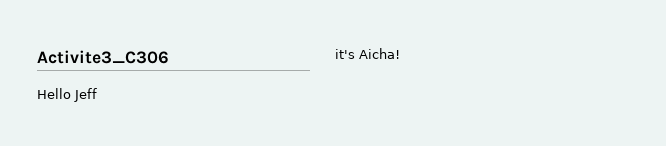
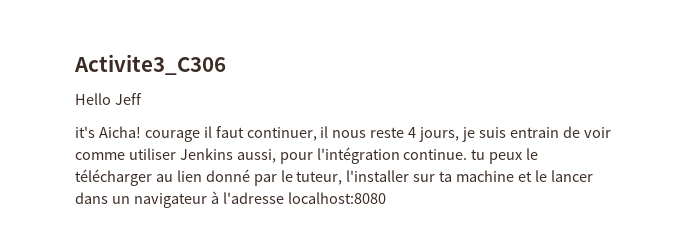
(400, 53) none -> [144,126,611,142] [75,147,539,164] [75,169,593,186] [75,191,386,208] courage il faut continuer, il nous reste 4 jours, je suis entrain de voir comme utiliser Jenkins aussi, pour l'intégration continue. tu peux le télécharger au lien donné par le tuteur, l'installer sur ta machine et le lancer dans un navigateur à l'adresse localhost:8080

